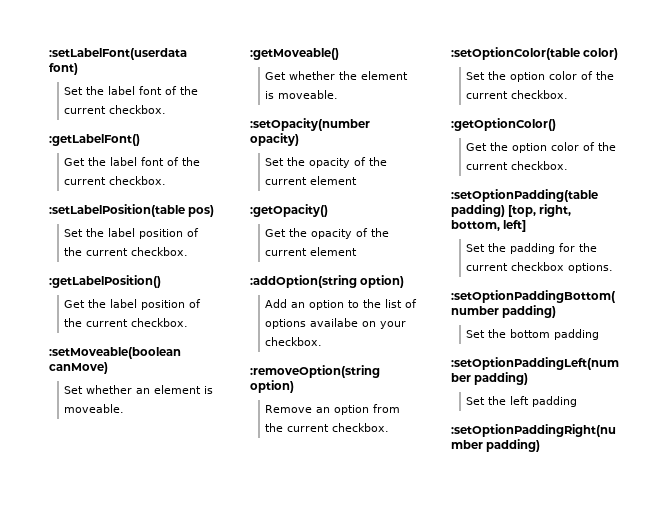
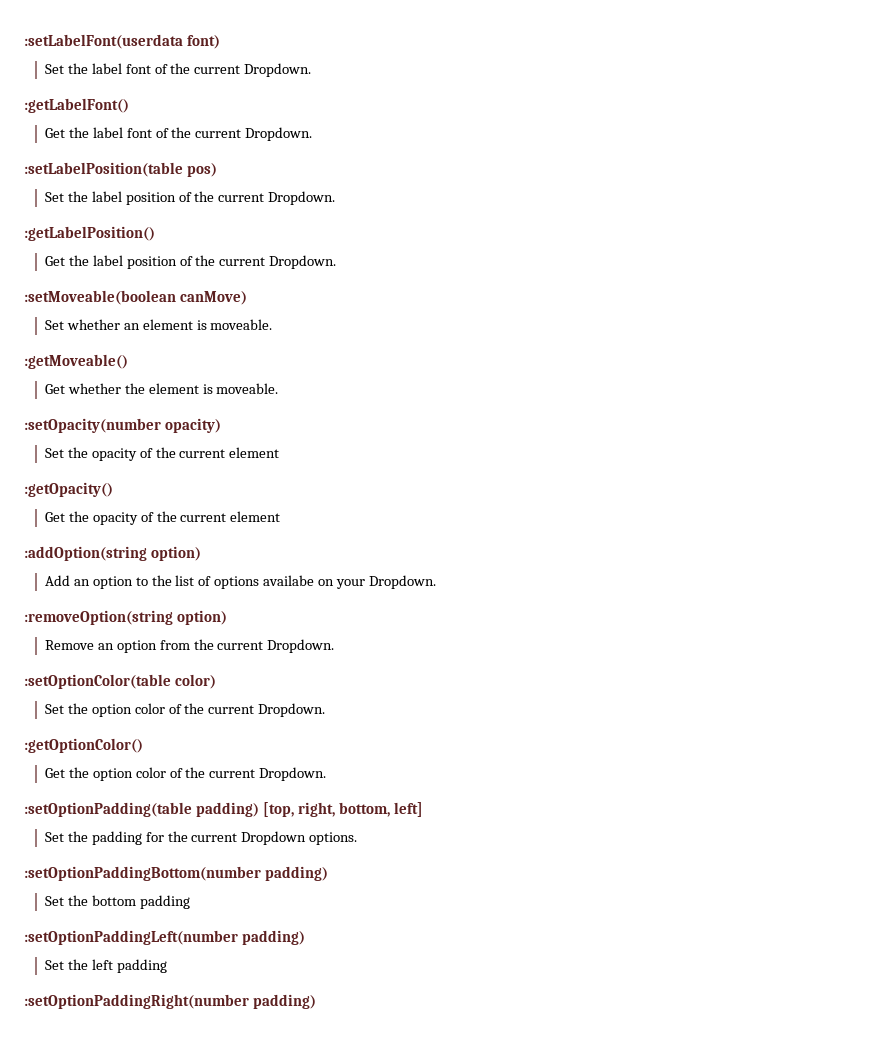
[109,105,167,114] checkbox. -> [244,63,312,77] Dropdown.
[109,176,167,185] checkbox. -> [245,127,313,141] Dropdown.
[131,247,189,256] checkbox. -> [268,191,336,205] Dropdown.
[131,318,189,327] checkbox. -> [269,255,337,269] Dropdown.
[265,337,323,346] checkbox. -> [368,575,436,589] Dropdown.
[332,423,390,432] checkbox. -> [267,639,335,653] Dropdown.
[511,90,569,99] checkbox. -> [258,703,326,717] Dropdown.
[511,161,569,170] checkbox. -> [259,767,327,781] Dropdown.
[511,262,565,271] checkbox -> [241,831,307,845] Dropdown

